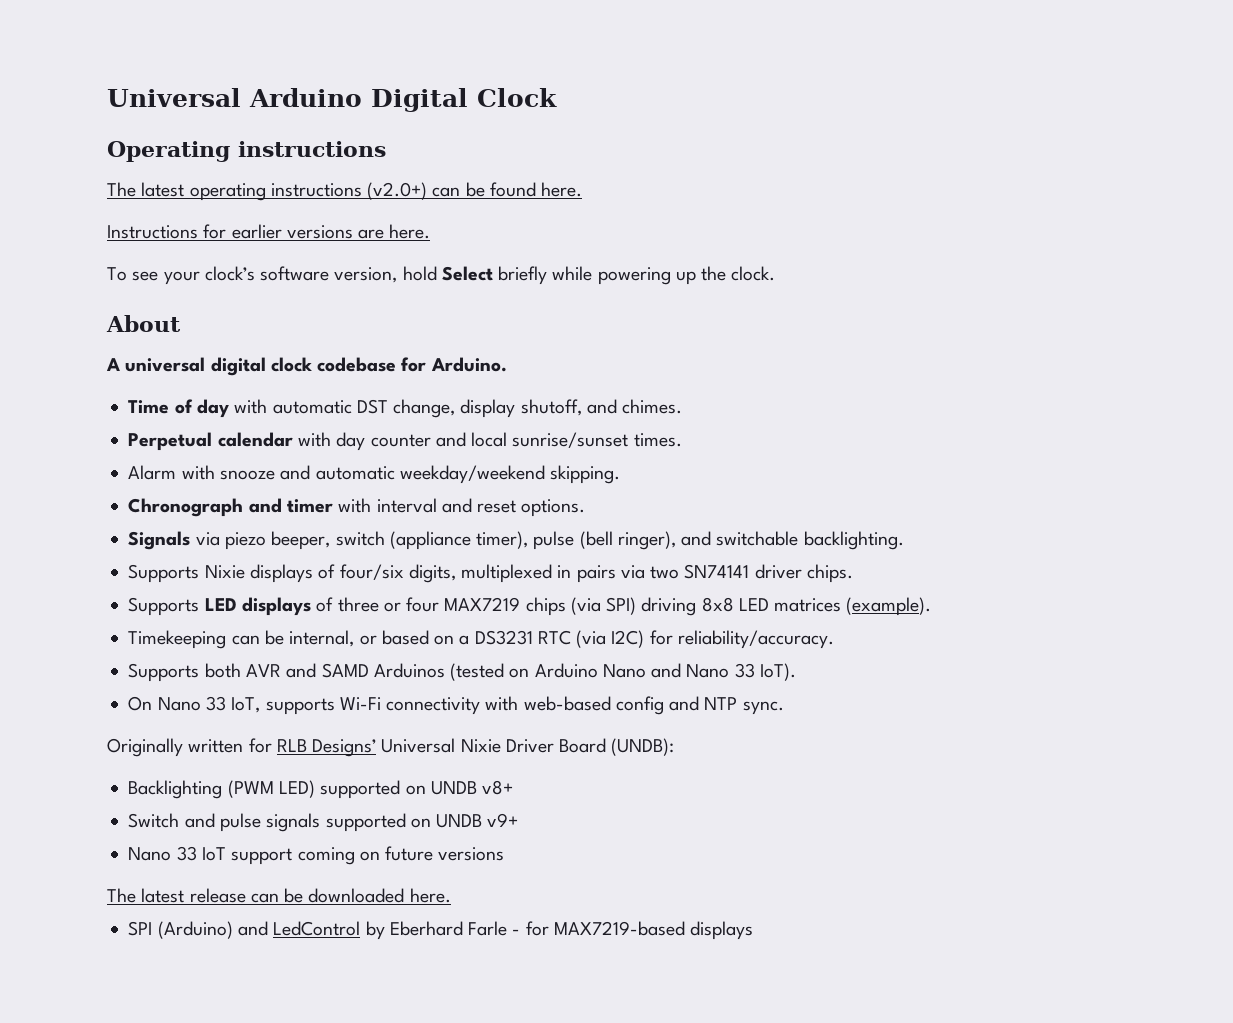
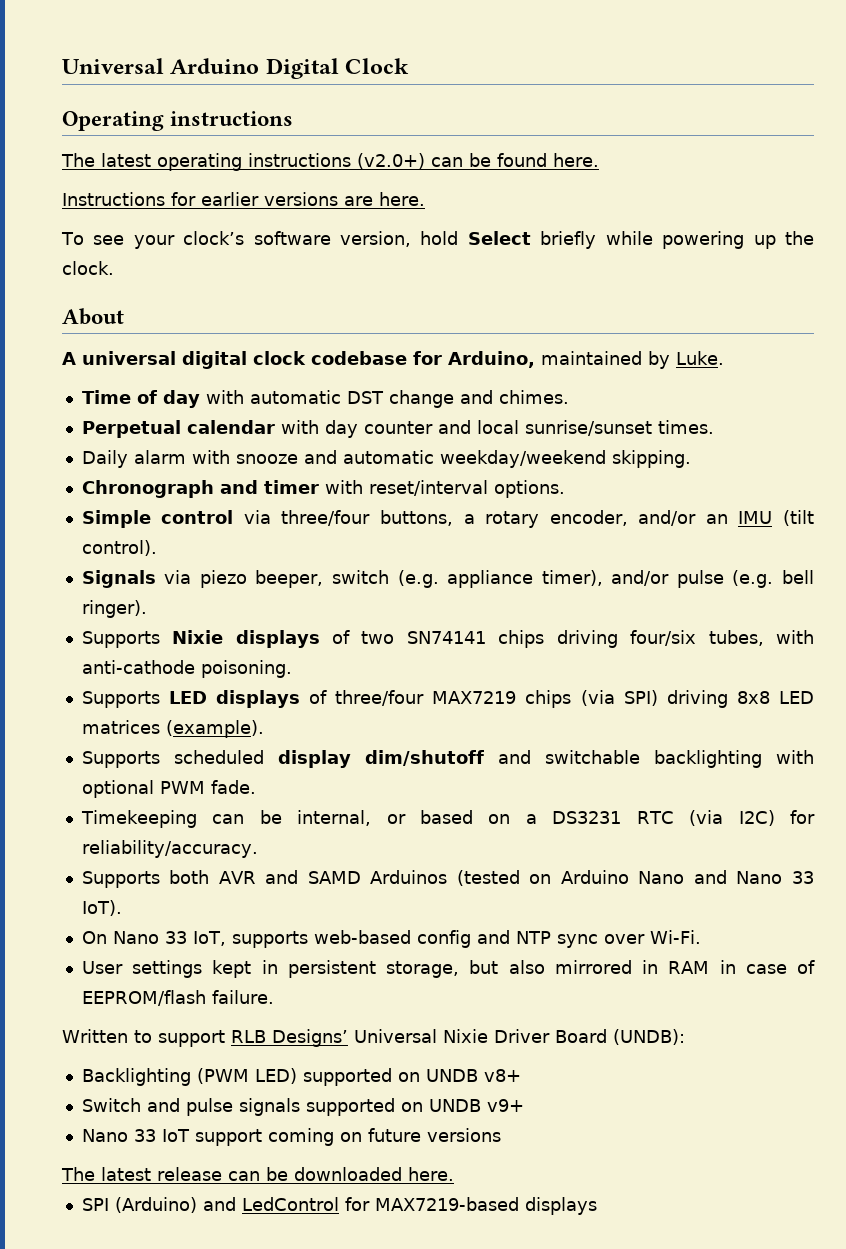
[430,357,507,372] Arduino. -> [448,351,724,369] Arduino, maintained by Luke.
[393,399,582,418] change, display shutoff, -> [388,390,454,408] change
[128,465,177,480] Alarm -> [81,450,186,468] Daily alarm
[376,498,586,517] interval and reset options. -> [368,480,565,498] [81,510,815,528] [81,540,157,556] reset/interval options. // Simple control via three/four buttons, a rotary encoder, and/or an IMU (tilt control).
[389,531,904,550] [128,564,853,583] (appliance timer), pulse (bell ringer), and switchable backlighting. // Supports Nixie displays of four/six digits, multiplexed in pairs via two SN74141 driver chips. -> [397,570,815,588] [81,600,147,618] [81,630,814,648] [81,660,292,678] (e.g. appliance timer), and/or pulse (e.g. bell ringer). // Supports Nixie displays of two SN74141 chips driving four/six tubes, with anti-cathode poisoning.
[337,597,440,612] three or four -> [335,690,425,706] three/four
(932, 606) none -> [81,750,814,768] [81,780,256,798] // Supports scheduled display dim/shutoff and switchable backlighting with optional PWM fade.
[339,696,519,715] Wi-Fi connectivity with -> (308, 939) none
[742,701,784,715] [107,738,272,757] sync. // Originally written for -> [556,930,701,948] [81,960,816,978] [81,990,274,1006] [62,1029,225,1047] sync over Wi-Fi. // User settings kept in persistent storage, but also mirrored in RAM in case of EEPROM/flash failure. // Written to support
[365,921,521,940] by Eberhard Farle - -> (339, 1204) none

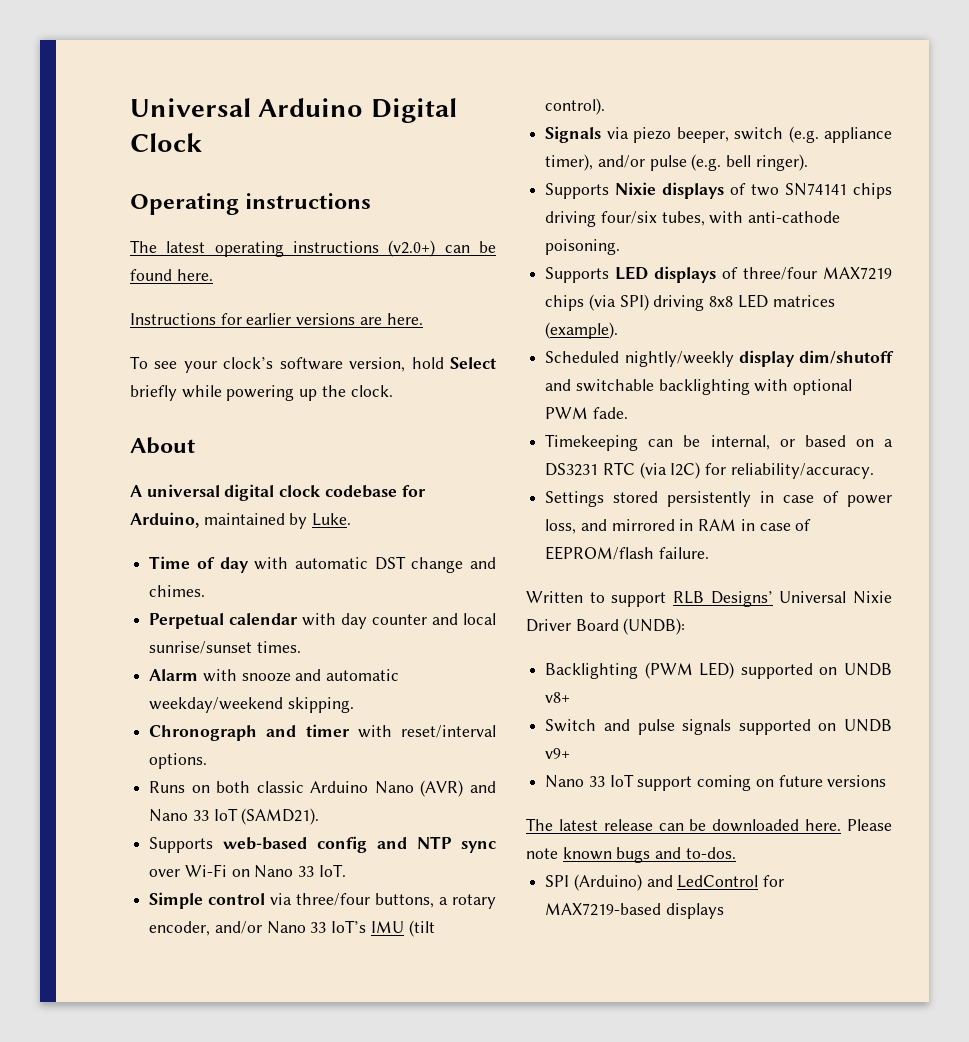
[81,450,186,468] Daily alarm -> [149,669,199,681] Alarm
(565, 489) none -> [149,780,496,797] [149,808,320,825] [149,836,496,853] [149,864,346,878] // Runs on both classic Arduino Nano (AVR) and Nano 33 IoT (SAMD21). // Supports web-based config and NTP sync over Wi-Fi on Nano 33 IoT.
[705,514,728,524] an -> [266,920,367,934] Nano 33 IoT’s
[81,750,264,768] Supports scheduled -> [545,351,734,367] Scheduled nightly/weekly
[81,870,815,888] [81,900,122,916] [81,930,701,948] [81,960,545,978] Supports both AVR and SAMD Arduinos (tested on Arduino Nano and Nano 33 IoT). // On Nano 33 IoT, supports web-based config and NTP sync over Wi-Fi. // User settings kept in persistent storage, but also -> [545,491,892,507] [545,519,607,534] Settings stored persistently in case of power loss, and
(454, 1174) none -> [847,819,892,831] [526,847,736,863] Please note known bugs and to-dos.

